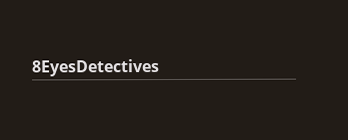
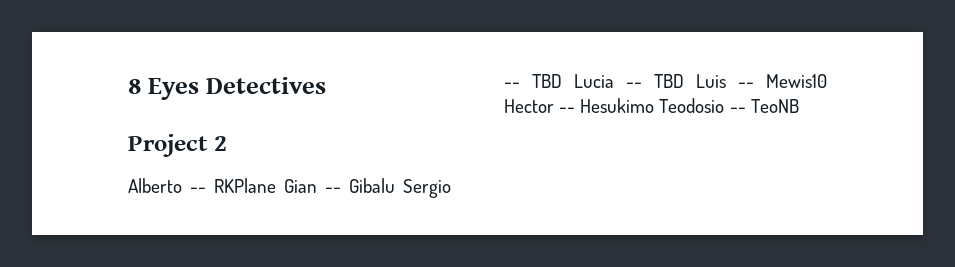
[31,59,160,77] 8EyesDetectives -> [128,77,327,100] [128,134,227,157] [128,178,451,198] [504,74,827,88] [504,98,799,113] 8 Eyes Detectives // Project 2 // Alberto -- RKPlane Gian -- Gibalu Sergio -- TBD Lucia -- TBD Luis -- Mewis10 Hector -- Hesukimo Teodosio -- TeoNB

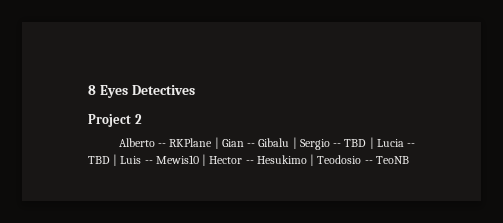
(276, 185) none -> [214,137,219,149] |
(395, 185) none -> [292,137,297,149] |
(562, 81) none -> [369,137,374,149] |
(684, 81) none -> [113,154,118,166] |
(827, 81) none -> [202,154,207,166] |
(655, 105) none -> [310,154,315,166] |

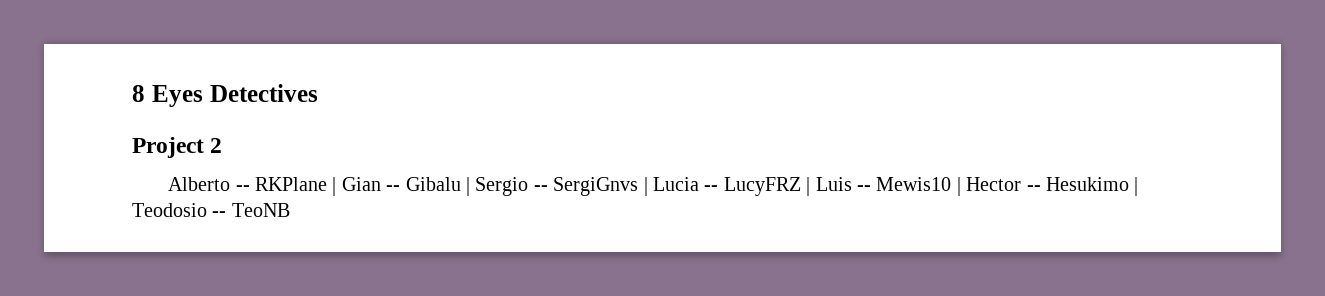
[344,139,367,147] TBD -> [553,177,639,196] SergiGnvs
[88,156,110,164] TBD -> [723,177,801,196] LucyFRZ

